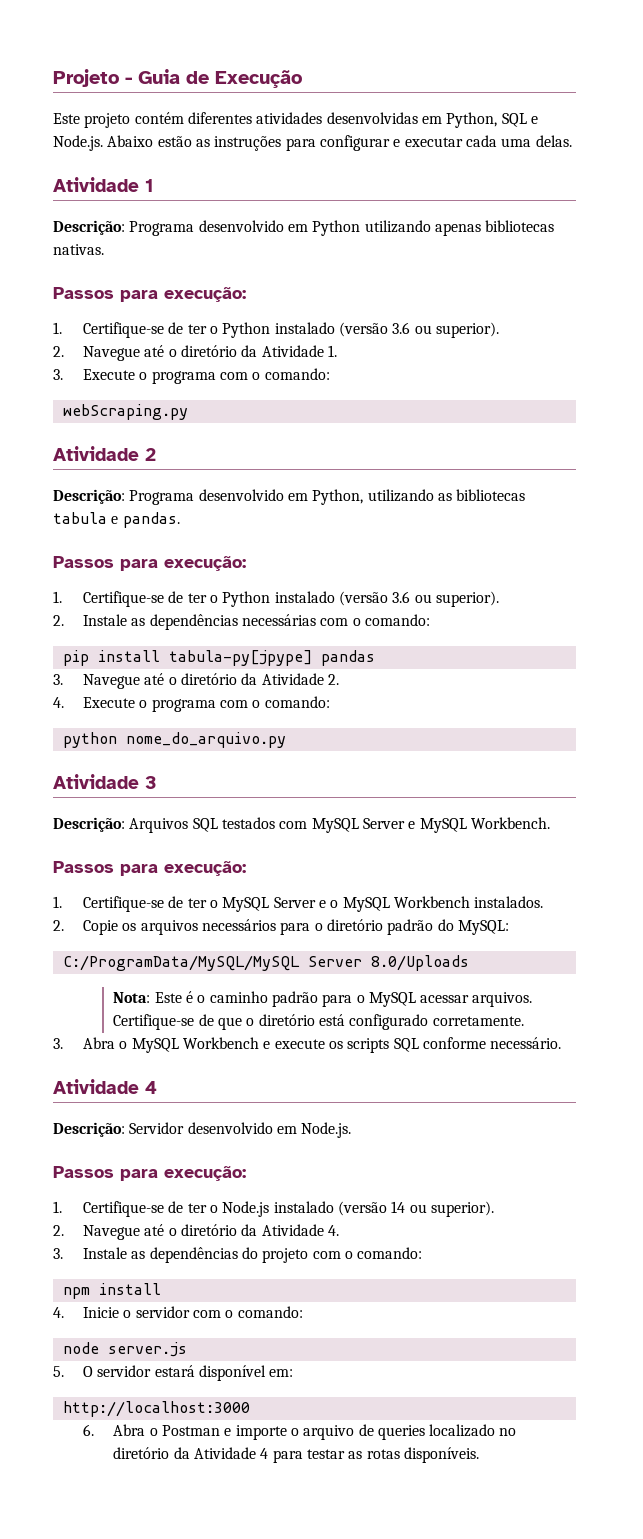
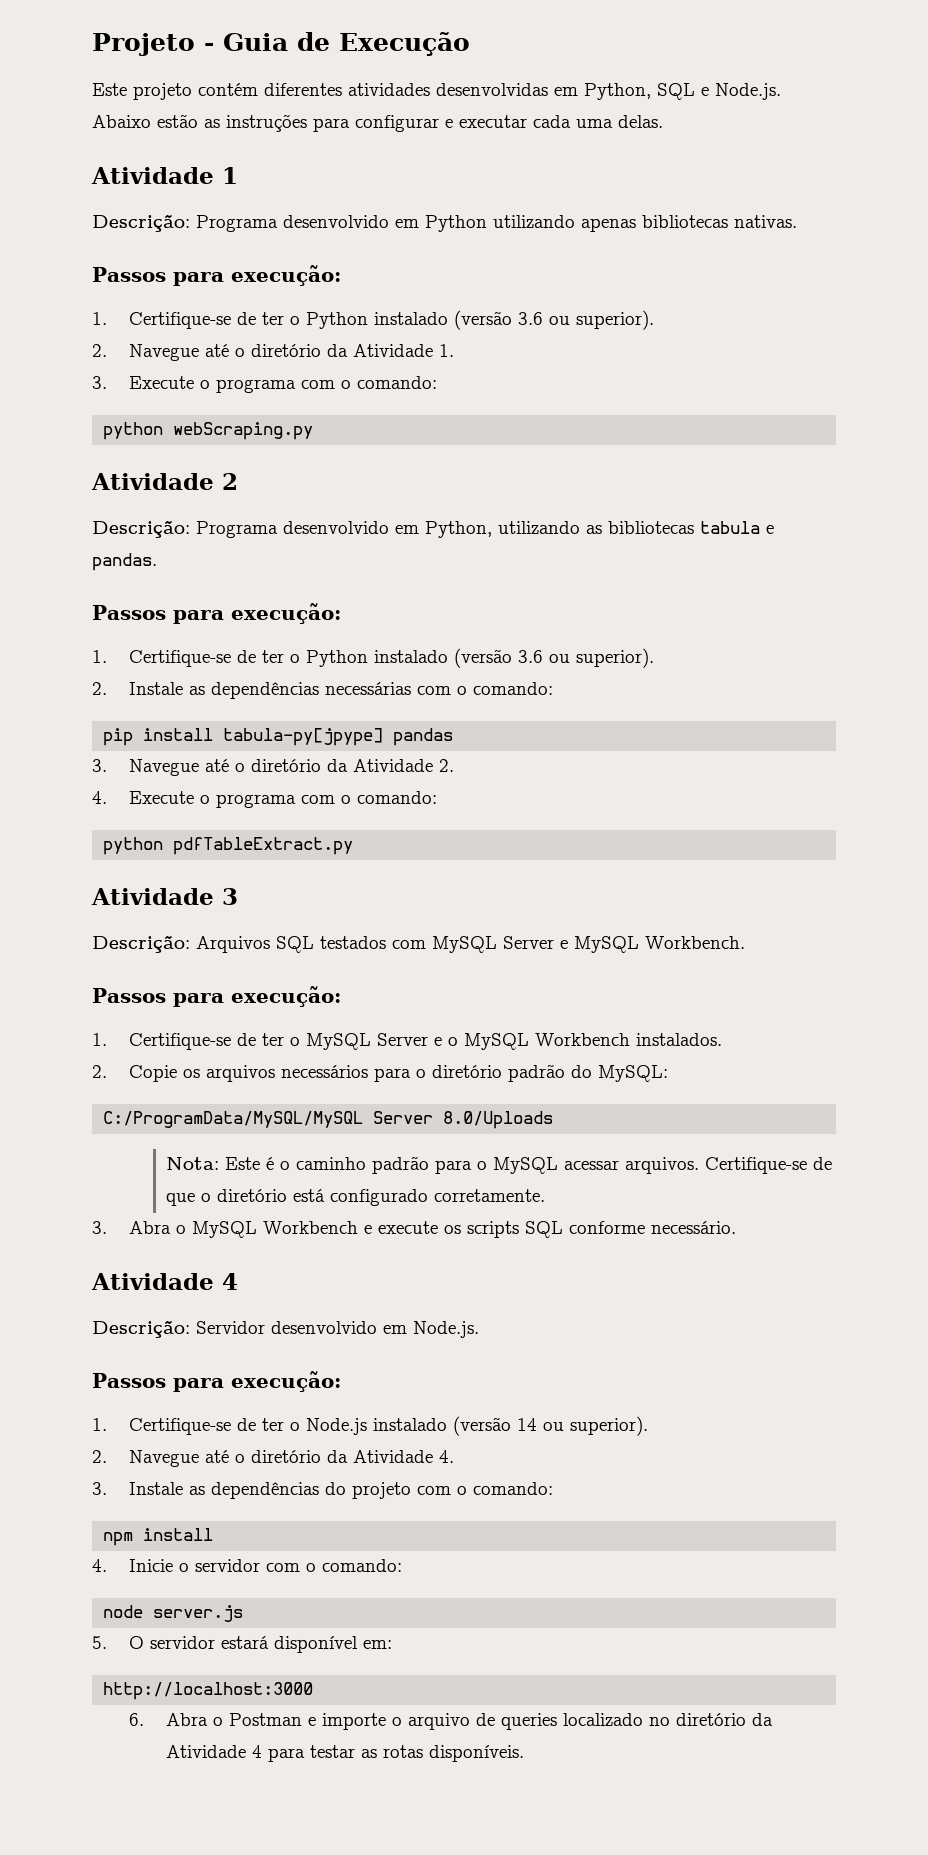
(330, 374) none -> [103,422,164,440] python
[125,732,286,748] nome_do_arquivo.py -> [173,837,354,855] pdfTableExtract.py

